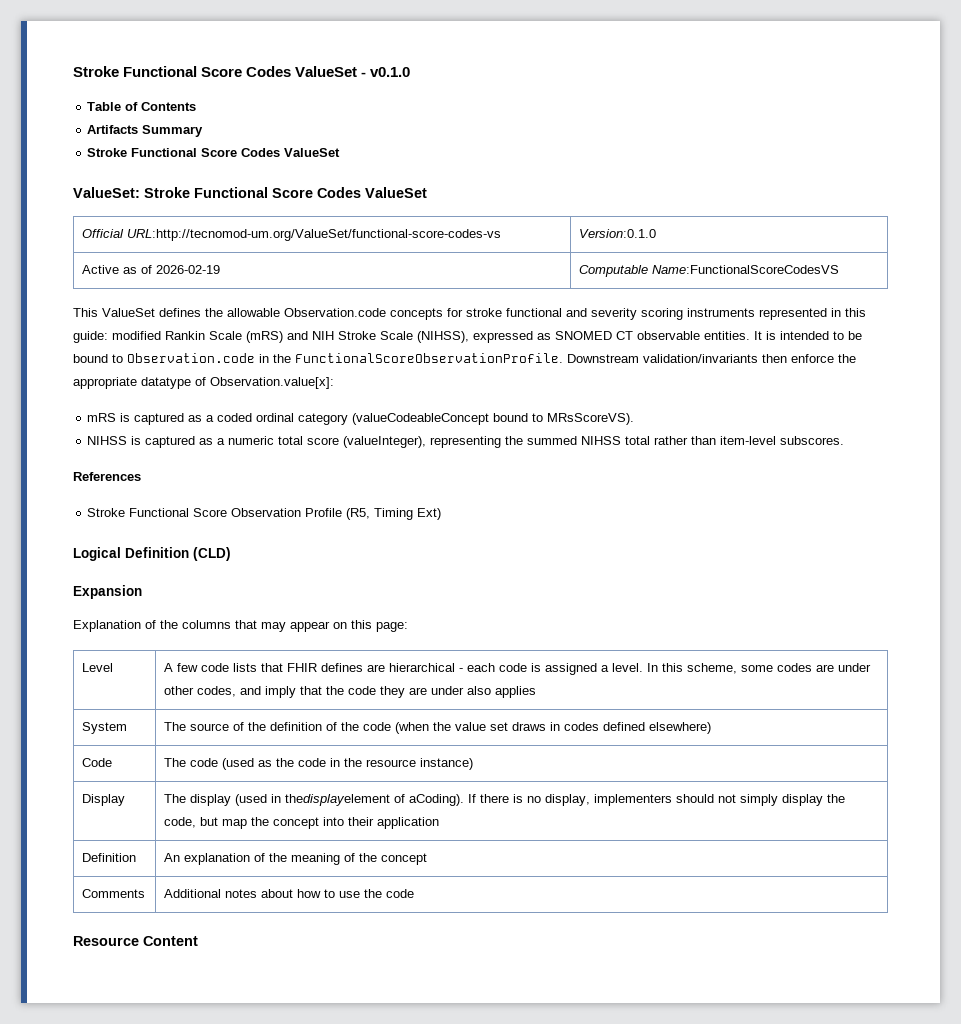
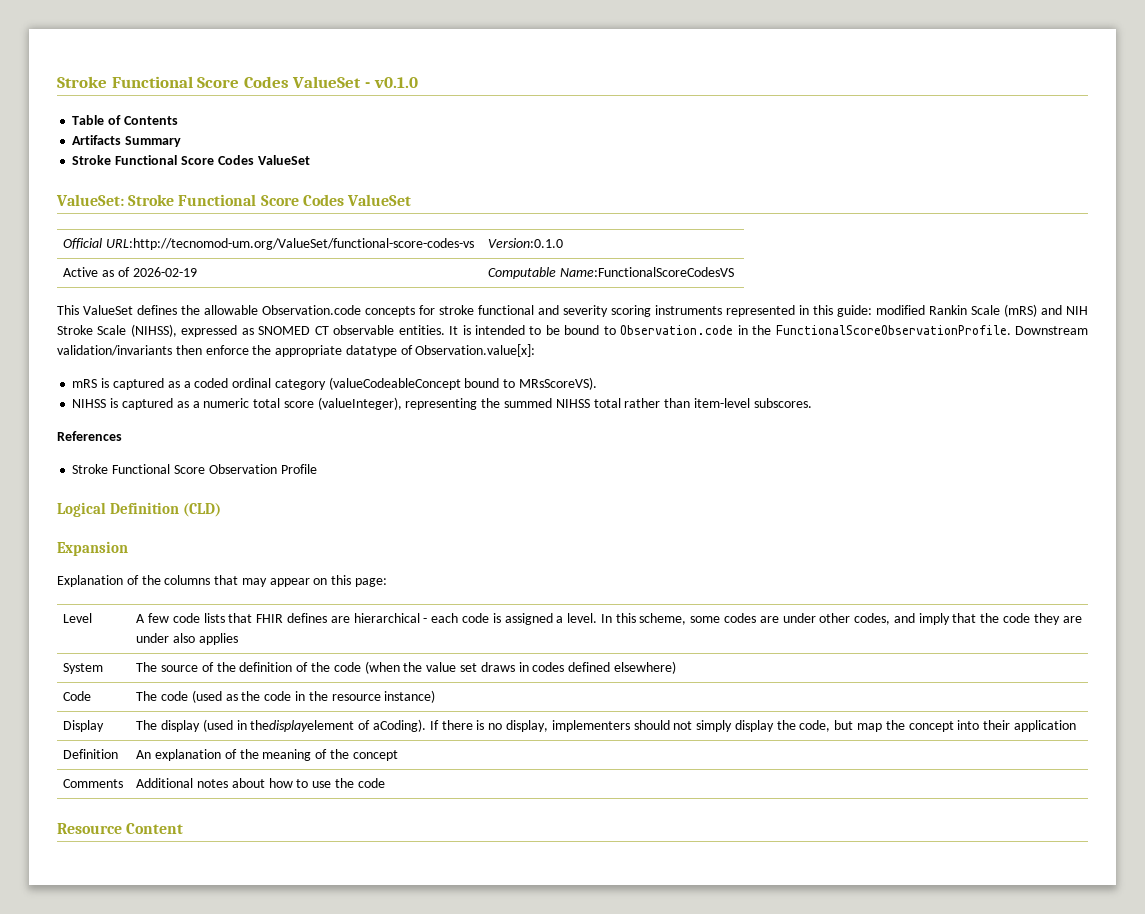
[346,508,442,520] (R5, Timing Ext) -> (317, 469) none

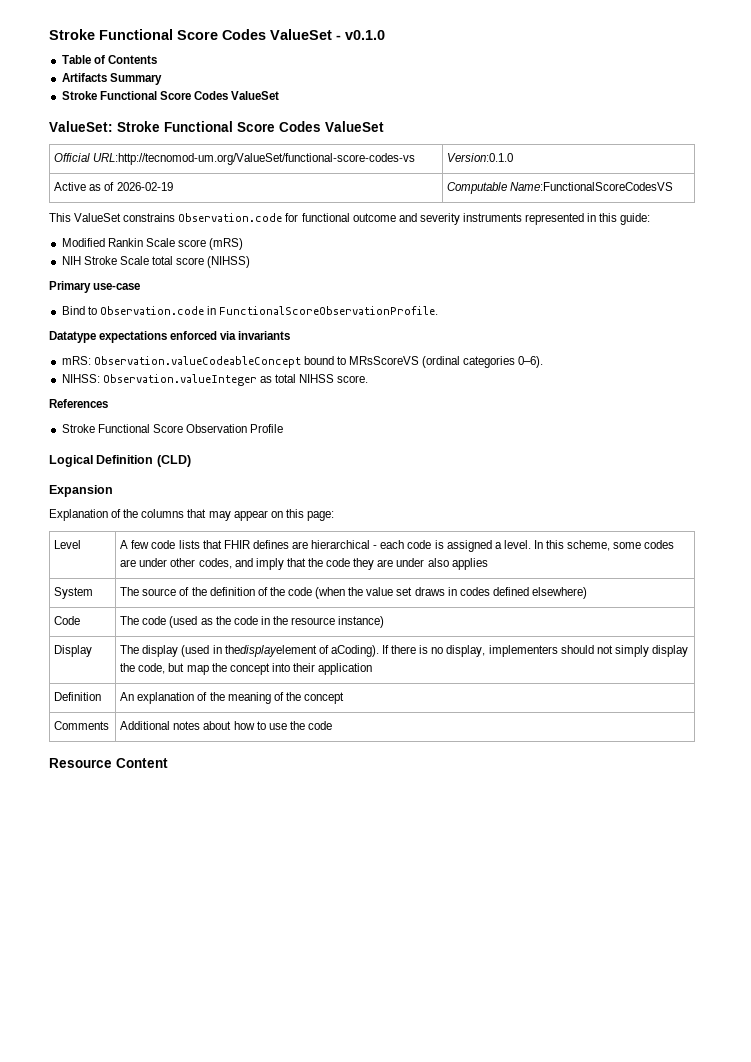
[137,305,534,317] defines the allowable Observation.code concepts for stroke functional -> [123,213,396,222] constrains Observation.code for functional outcome
[611,305,651,317] scoring -> (460, 219) none
[876,305,925,315] modified -> [61,238,105,247] // Modified
(1000, 310) none -> [177,239,206,247] score
[1041,305,1062,315] and -> (244, 244) //
[130,324,600,337] (NIHSS), expressed as SNOMED CT observable entities. It is intended to be bound -> [151,256,251,268] [49,281,141,293] [61,306,85,315] total score (NIHSS) // Primary use-case // Bind
[752,325,772,335] the -> (216, 310) none
[1015,326,1089,335] [57,344,536,357] [72,377,597,390] [72,397,812,410] Downstream validation/invariants then enforce the appropriate datatype of Observation.value[x]: // mRS is captured as a coded ordinal category (valueCodeableConcept bound to MRsScoreVS). // NIHSS is captured as a numeric total score (valueInteger), representing the summed NIHSS total rather than item-level subscores. -> [49,331,291,343] [61,356,544,368] [61,374,369,386] // Datatype expectations enforced via invariants // mRS: Observation.valueCodeableConcept bound to MRsScoreVS (ordinal categories 0–6). // NIHSS: Observation.valueInteger as total NIHSS score.

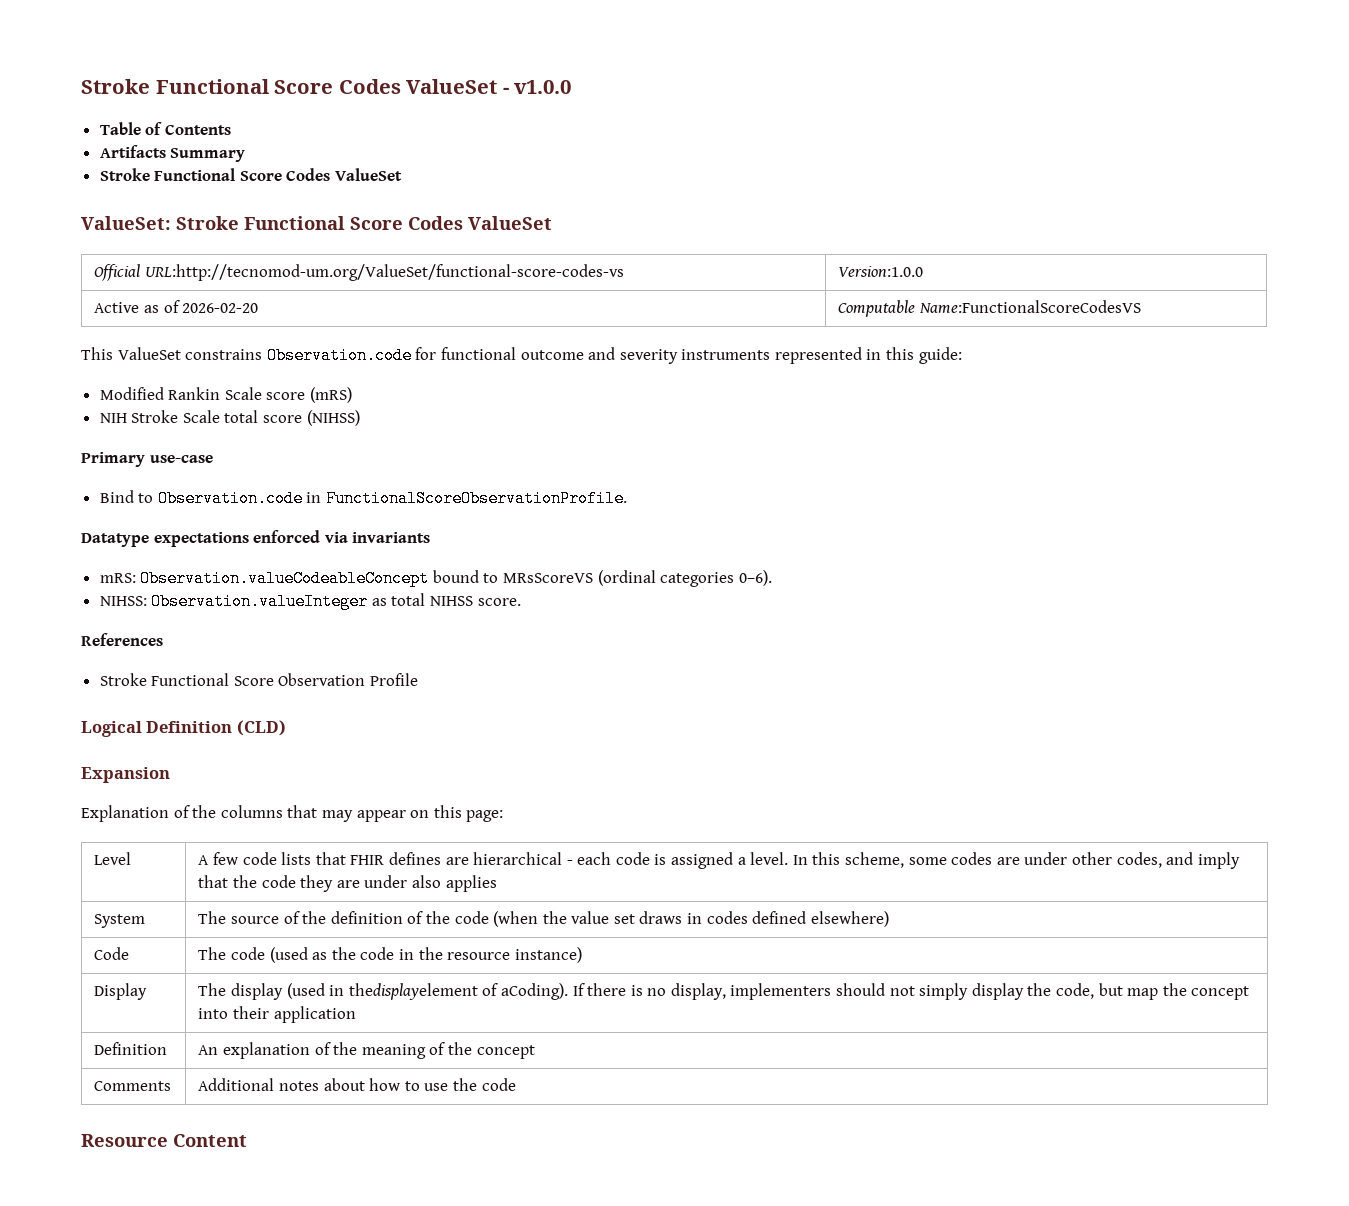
[345,30,385,40] v0.1.0 -> [514,80,572,94] v1.0.0
[447,153,514,162] Version:0.1.0 -> [838,266,924,277] Version:1.0.0
[116,182,173,191] 2026-02-19 -> [182,303,259,313] 2026-02-20

